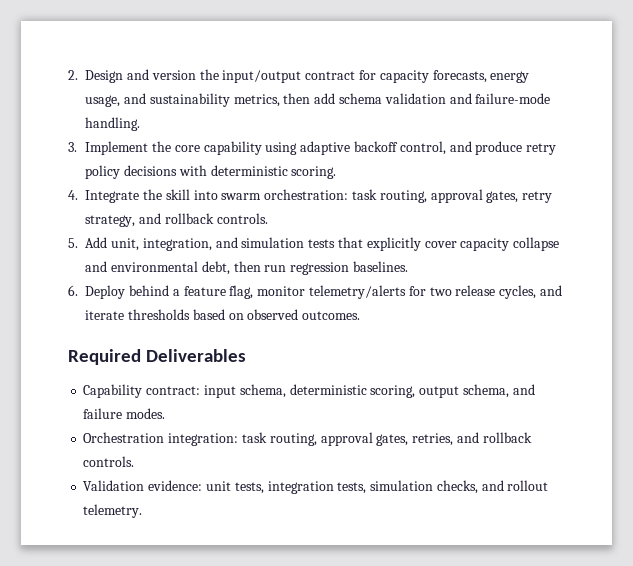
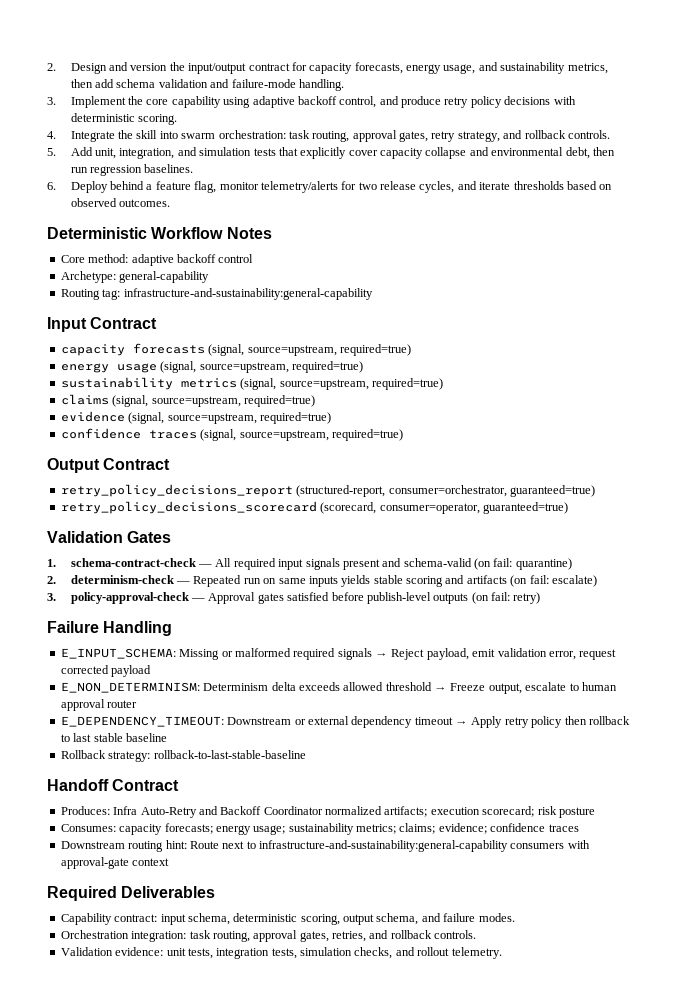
(361, 315) none -> [47,227,272,239] [60,254,254,266] [60,271,210,283] [60,288,373,300] [47,317,158,332] [60,343,411,356] [60,361,363,373] [60,377,443,390] [60,394,315,407] [60,411,331,424] [60,428,403,441] [47,458,171,473] [60,484,595,497] [60,501,568,514] [47,531,172,543] [47,558,572,570] [47,575,597,587] [47,592,541,604] [47,621,173,636] [60,648,617,660] [60,665,152,677] [60,682,617,694] [60,699,138,711] [60,716,630,728] [60,733,167,742] [60,750,306,762] [47,779,180,791] [60,806,595,818] [60,823,579,835] [60,840,590,852] [60,857,170,869] // Deterministic Workflow Notes // Core method: adaptive backoff control // Archetype: general-capability // Routing tag: infrastructure-and-sustainability:general-capability // Input Contract // capacity forecasts (signal, source=upstream, required=true) // energy usage (signal, source=upstream, required=true) // sustainability metrics (signal, source=upstream, required=true) // claims (signal, source=upstream, required=true) // evidence (signal, source=upstream, required=true) // confidence traces (signal, source=upstream, required=true) // Output Contract // retry_policy_decisions_report (structured-report, consumer=orchestrator, guaranteed=true) // retry_policy_decisions_scorecard (scorecard, consumer=operator, guaranteed=true) // Validation Gates // 1. schema-contract-check — All required input signals present and schema-valid (on fail: quarantine) // 2. determinism-check — Repeated run on same inputs yields stable scoring and artifacts (on fail: escalate) // 3. policy-approval-check — Approval gates satisfied before publish-level outputs (on fail: retry) // Failure Handling // E_INPUT_SCHEMA: Missing or malformed required signals → Reject payload, emit validation error, request corrected payload // E_NON_DETERMINISM: Determinism delta exceeds allowed threshold → Freeze output, escalate to human approval router // E_DEPENDENCY_TIMEOUT: Downstream or external dependency timeout → Apply retry policy then rollback to last stable baseline // Rollback strategy: rollback-to-last-stable-baseline // Handoff Contract // Produces: Infra Auto-Retry and Backoff Coordinator normalized artifacts; execution scorecard; risk posture // Consumes: capacity forecasts; energy usage; sustainability metrics; claims; evidence; confidence traces // Downstream routing hint: Route next to infrastructure-and-sustainability:general-capability consumers with approval-gate context

